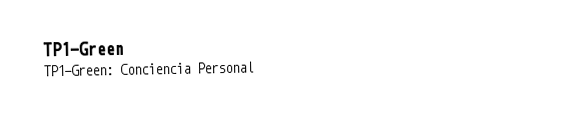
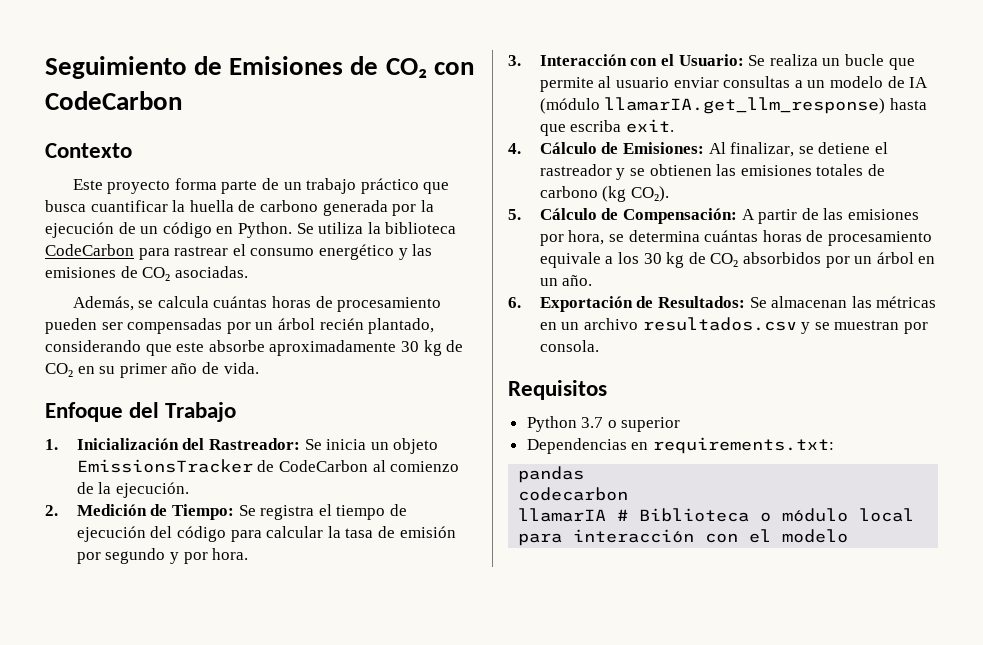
[42,40,124,57] [43,61,254,77] TP1-Green // TP1-Green: Conciencia Personal -> [45,56,474,79] [45,91,182,110] [45,143,132,158] [72,178,450,194] [45,200,434,216] [45,222,457,238] [45,244,433,260] [45,266,248,281] [72,296,442,312] [45,318,435,334] [45,340,464,356] [45,362,259,378] [45,402,237,422] [45,438,439,454] [76,459,460,473] [76,482,189,498] [45,504,407,520] [76,526,456,542] [76,548,249,564] [508,54,915,70] [539,76,929,92] [539,97,927,114] [539,119,674,136] [508,142,888,157] [539,164,885,180] [539,186,669,202] [508,208,919,224] [539,230,932,246] [539,252,936,268] [539,275,593,286] [508,296,937,312] [539,317,928,334] [539,340,599,352] [508,380,607,400] [526,416,681,432] [526,437,834,454] [518,466,585,483] [518,487,629,501] [518,508,915,522] [518,529,849,546] Seguimiento de Emisiones de CO₂ con CodeCarbon // Contexto // Este proyecto forma parte de un trabajo práctico que busca cuantificar la huella de carbono generada por la ejecución de un código en Python. Se utiliza la biblioteca CodeCarbon para rastrear el consumo energético y las emisiones de CO₂ asociadas. // Además, se calcula cuántas horas de procesamiento pueden ser compensadas por un árbol recién plantado, considerando que este absorbe aproximadamente 30 kg de CO₂ en su primer año de vida. // Enfoque del Trabajo // 1. Inicialización del Rastreador: Se inicia un objeto EmissionsTracker de CodeCarbon al comienzo de la ejecución. // 2. Medición de Tiempo: Se registra el tiempo de ejecución del código para calcular la tasa de emisión por segundo y por hora. // 3. Interacción con el Usuario: Se realiza un bucle que permite al usuario enviar consultas a un modelo de IA (módulo llamarIA.get_llm_response) hasta que escriba exit. // 4. Cálculo de Emisiones: Al finalizar, se detiene el rastreador y se obtienen las emisiones totales de carbono (kg CO₂). // 5. Cálculo de Compensación: A partir de las emisiones por hora, se determina cuántas horas de procesamiento equivale a los 30 kg de CO₂ absorbidos por un árbol en un año. // 6. Exportación de Resultados: Se almacenan las métricas en un archivo resultados.csv y se muestran por consola. // Requisitos // Python 3.7 o superior // Dependencias en requirements.txt: // pandas // codecarbon // llamarIA # Biblioteca o módulo local para interacción con el modelo

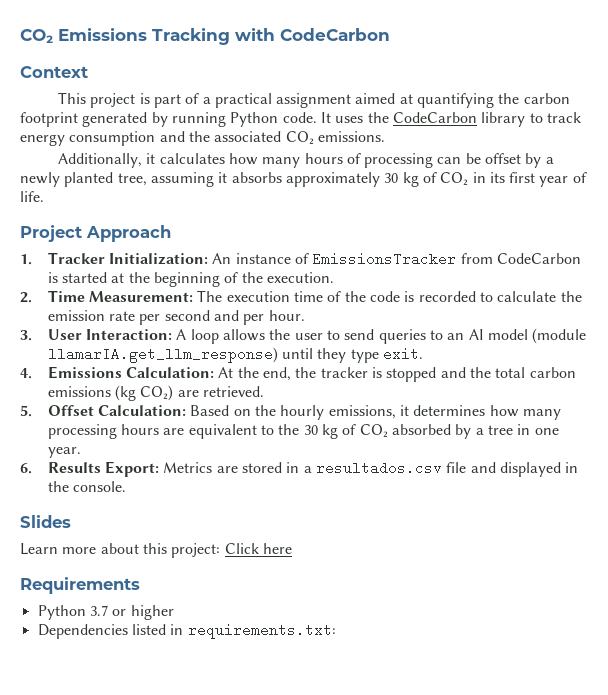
[45,56,474,79] [45,91,182,110] [45,143,132,158] [72,178,450,194] [45,200,434,216] [45,222,457,238] [45,244,433,260] [45,266,248,281] [72,296,442,312] [45,318,435,334] [45,340,464,356] [45,362,259,378] [45,402,237,422] [45,438,439,454] [76,459,460,473] [76,482,189,498] [45,504,407,520] [76,526,456,542] [76,548,249,564] [508,54,915,70] [539,76,929,92] [539,97,927,114] [539,119,674,136] [508,142,888,157] [539,164,885,180] [539,186,669,202] [508,208,919,224] [539,230,932,246] [539,252,936,268] [539,275,593,286] [508,296,937,312] [539,317,928,334] [539,340,599,352] [508,380,607,400] [526,416,681,432] [526,437,834,454] [518,466,585,483] [518,487,629,501] [518,508,915,522] [518,529,849,546] Seguimiento de Emisiones de CO₂ con CodeCarbon // Contexto // Este proyecto forma parte de un trabajo práctico que busca cuantificar la huella de carbono generada por la ejecución de un código en Python. Se utiliza la biblioteca CodeCarbon para rastrear el consumo energético y las emisiones de CO₂ asociadas. // Además, se calcula cuántas horas de procesamiento pueden ser compensadas por un árbol recién plantado, considerando que este absorbe aproximadamente 30 kg de CO₂ en su primer año de vida. // Enfoque del Trabajo // 1. Inicialización del Rastreador: Se inicia un objeto EmissionsTracker de CodeCarbon al comienzo de la ejecución. // 2. Medición de Tiempo: Se registra el tiempo de ejecución del código para calcular la tasa de emisión por segundo y por hora. // 3. Interacción con el Usuario: Se realiza un bucle que permite al usuario enviar consultas a un modelo de IA (módulo llamarIA.get_llm_response) hasta que escriba exit. // 4. Cálculo de Emisiones: Al finalizar, se detiene el rastreador y se obtienen las emisiones totales de carbono (kg CO₂). // 5. Cálculo de Compensación: A partir de las emisiones por hora, se determina cuántas horas de procesamiento equivale a los 30 kg de CO₂ absorbidos por un árbol en un año. // 6. Exportación de Resultados: Se almacenan las métricas en un archivo resultados.csv y se muestran por consola. // Requisitos // Python 3.7 o superior // Dependencias en requirements.txt: // pandas // codecarbon // llamarIA # Biblioteca o módulo local para interacción con el modelo -> [20,28,390,45] [20,66,88,78] [57,92,570,108] [20,112,581,127] [20,131,385,146] [57,153,554,168] [20,172,587,187] [20,191,44,202] [20,225,171,242] [20,252,582,266] [47,272,335,287] [20,290,582,303] [47,310,305,325] [20,328,587,344] [47,347,424,363] [20,366,576,382] [47,385,265,401] [20,405,561,420] [47,424,559,439] [47,447,81,458] [20,461,579,477] [47,481,127,492] [20,515,71,528] [20,543,292,558] [20,577,140,594] [37,605,174,620] [37,623,336,639] CO₂ Emissions Tracking with CodeCarbon // Context // This project is part of a practical assignment aimed at quantifying the carbon footprint generated by running Python code. It uses the CodeCarbon library to track energy consumption and the associated CO₂ emissions. // Additionally, it calculates how many hours of processing can be offset by a newly planted tree, assuming it absorbs approximately 30 kg of CO₂ in its first year of life. // Project Approach // 1. Tracker Initialization: An instance of EmissionsTracker from CodeCarbon is started at the beginning of the execution. // 2. Time Measurement: The execution time of the code is recorded to calculate the emission rate per second and per hour. // 3. User Interaction: A loop allows the user to send queries to an AI model (module llamarIA.get_llm_response) until they type exit. // 4. Emissions Calculation: At the end, the tracker is stopped and the total carbon emissions (kg CO₂) are retrieved. // 5. Offset Calculation: Based on the hourly emissions, it determines how many processing hours are equivalent to the 30 kg of CO₂ absorbed by a tree in one year. // 6. Results Export: Metrics are stored in a resultados.csv file and displayed in the console. // Slides // Learn more about this project: Click here // Requirements // Python 3.7 or higher // Dependencies listed in requirements.txt:

